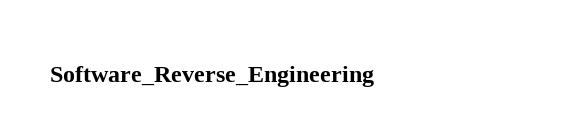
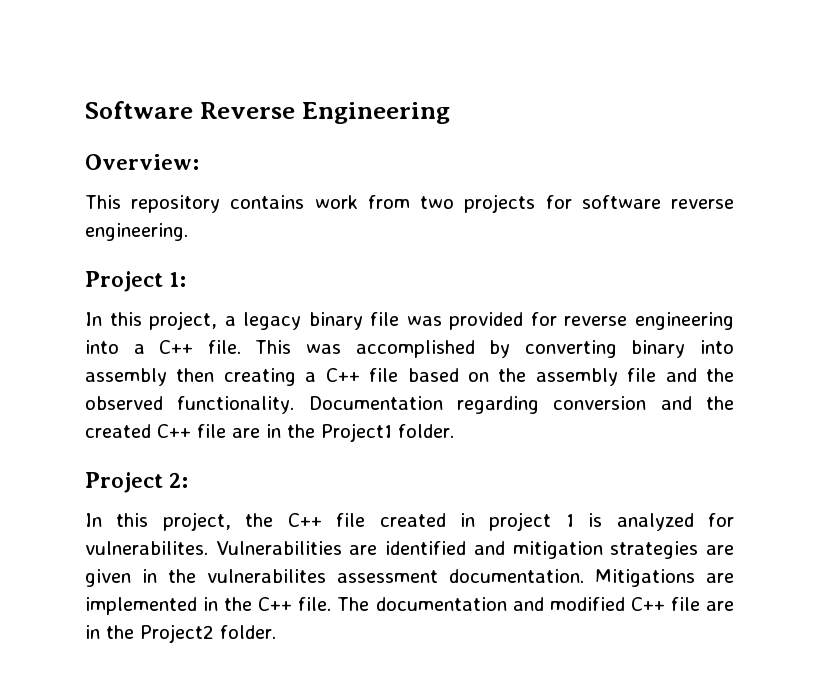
[50,66,374,87] Software_Reverse_Engineering -> [85,101,450,124] [85,154,199,170] [85,194,734,213] [85,223,188,241] [85,271,187,292] [85,311,734,330] [85,340,735,358] [85,368,734,386] [85,396,734,414] [85,423,454,442] [85,472,189,493] [85,512,734,531] [85,541,734,559] [85,569,734,587] [85,597,735,615] [85,624,276,643] Software Reverse Engineering // Overview: // This repository contains work from two projects for software reverse engineering. // Project 1: // In this project, a legacy binary file was provided for reverse engineering into a C++ file. This was accomplished by converting binary into assembly then creating a C++ file based on the assembly file and the observed functionality. Documentation regarding conversion and the created C++ file are in the Project1 folder. // Project 2: // In this project, the C++ file created in project 1 is analyzed for vulnerabilites. Vulnerabilities are identified and mitigation strategies are given in the vulnerabilites assessment documentation. Mitigations are implemented in the C++ file. The documentation and modified C++ file are in the Project2 folder.

